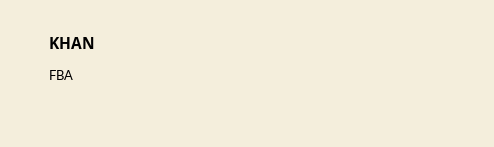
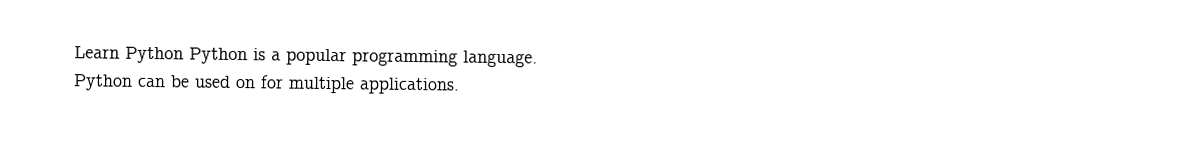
[49,37,95,49] [49,70,73,80] KHAN // FBA -> [74,46,538,68] [73,74,460,95] Learn Python Python is a popular programming language. // Python can be used on for multiple applications.

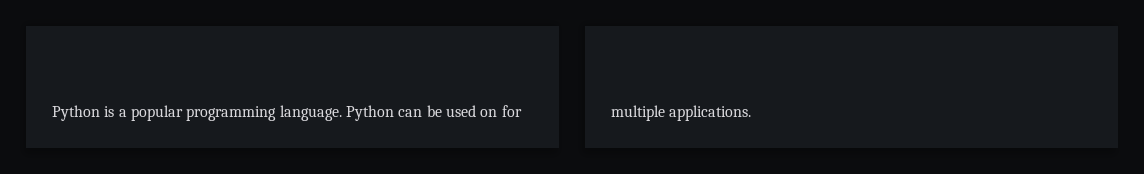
[74,46,184,64] Learn Python -> (52, 113) none
(538, 59) // -> (342, 113) none

